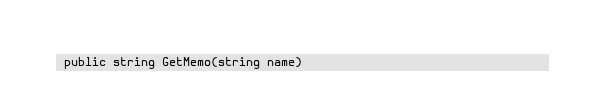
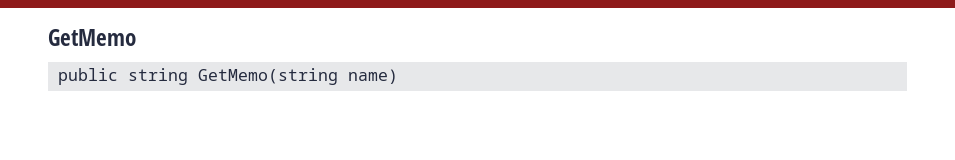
(63, 63) none -> [48,29,136,46] GetMemo //

